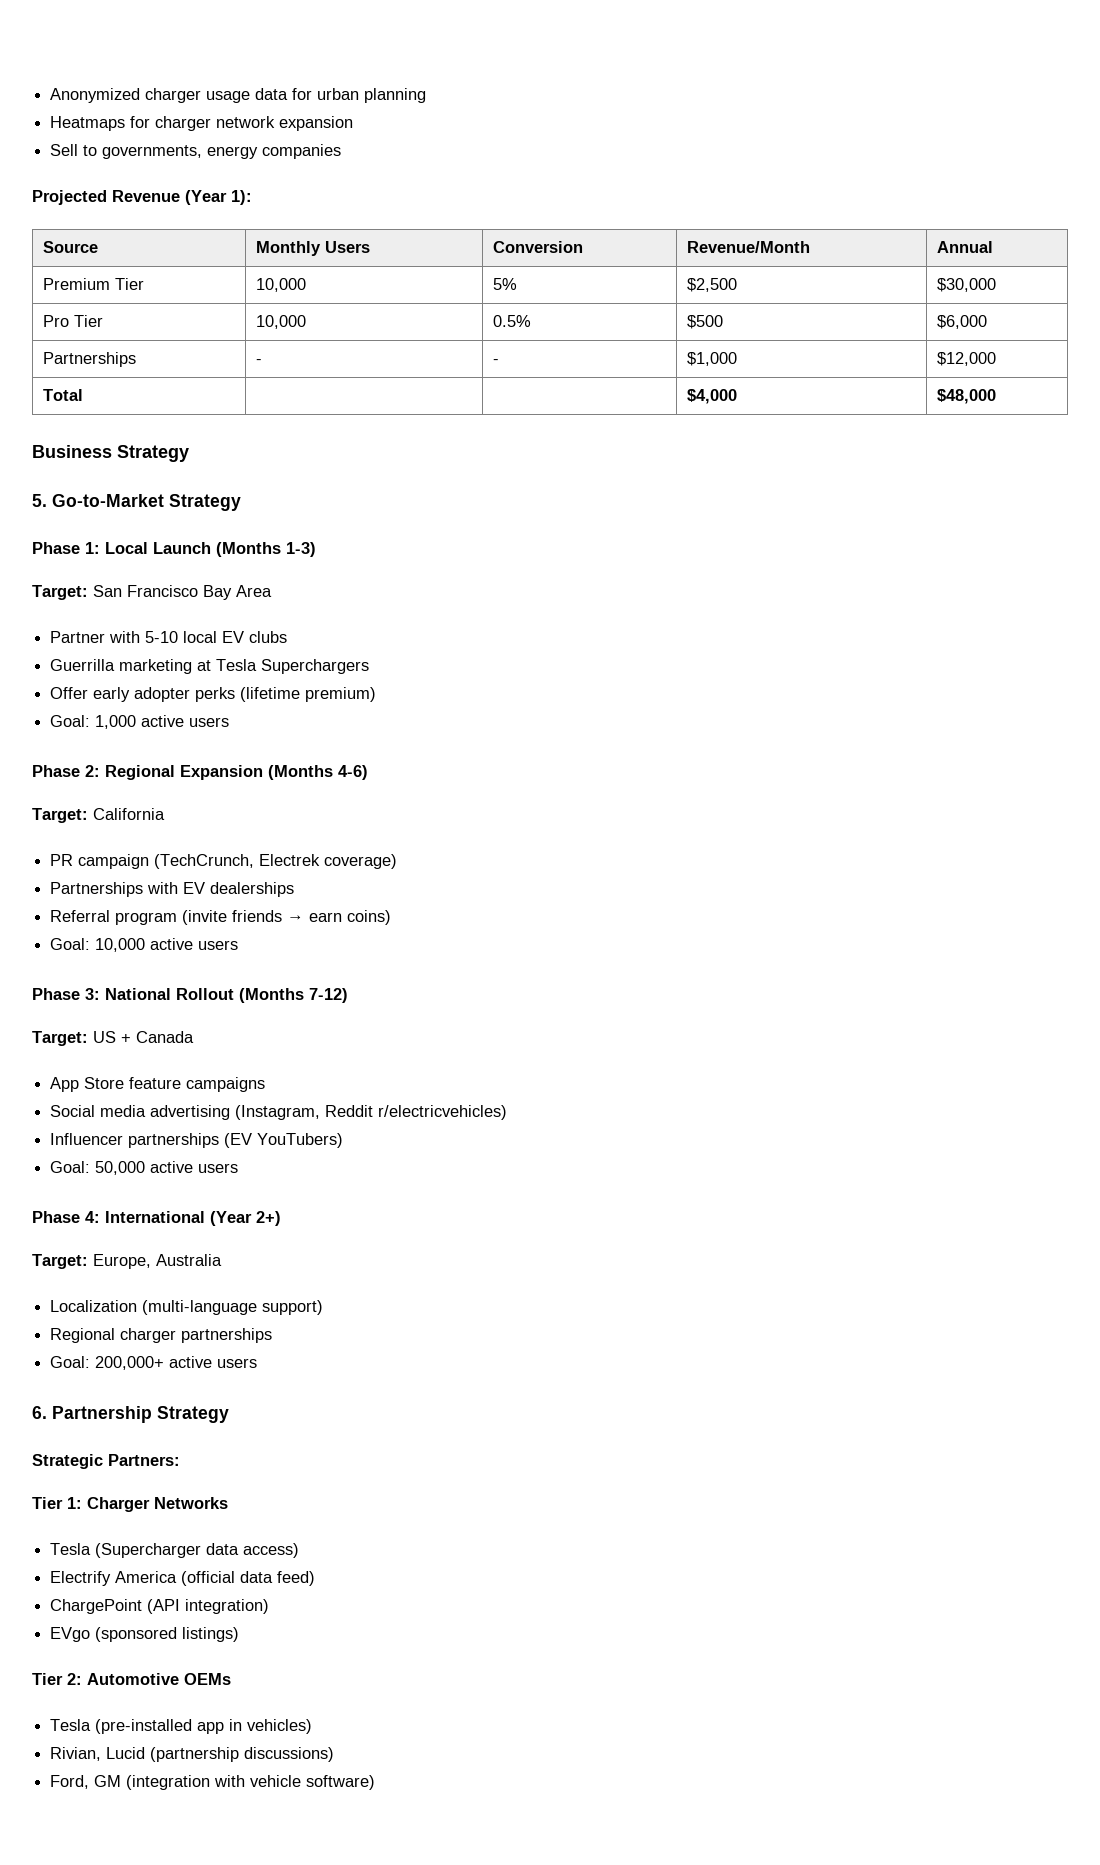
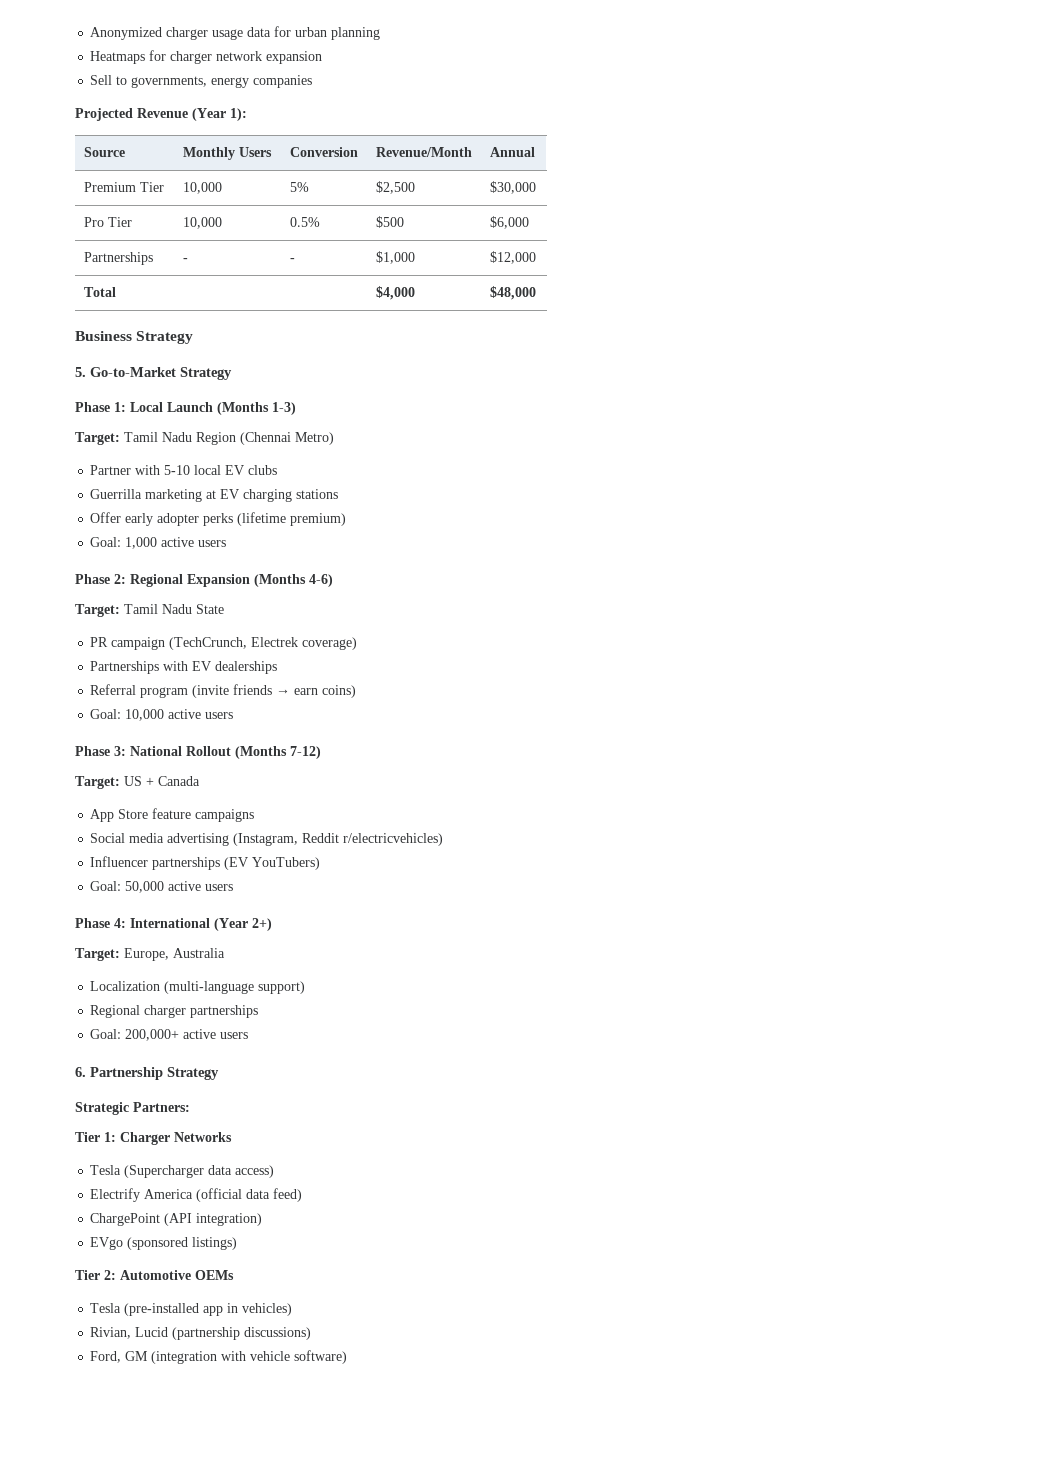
[93,585,272,600] San Francisco Bay Area -> [124,432,334,445] Tamil Nadu Region (Chennai Metro)
[216,659,370,674] Tesla Superchargers -> [220,489,339,502] EV charging stations
[93,808,165,820] California -> [124,604,224,614] Tamil Nadu State

